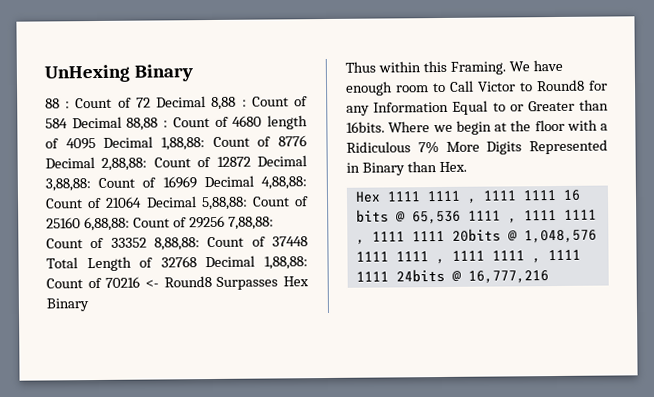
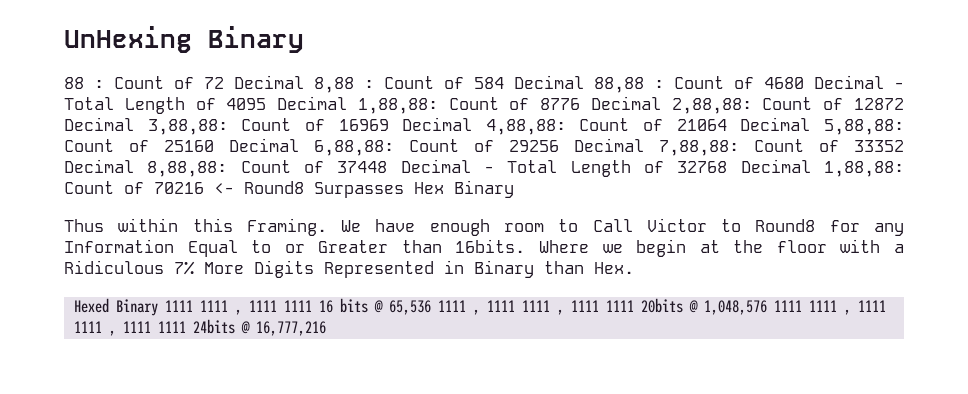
[267,115,308,130] length -> [814,75,904,89] [64,97,185,114] Decimal - Total Length
(81, 223) none -> [229,138,299,152] Decimal
(225, 222) none -> [574,138,644,152] Decimal
(147, 242) none -> [64,159,134,173] Decimal
(308, 241) none -> [400,159,494,173] Decimal -
[354,191,381,203] Hex -> [73,298,158,316] Hexed Binary

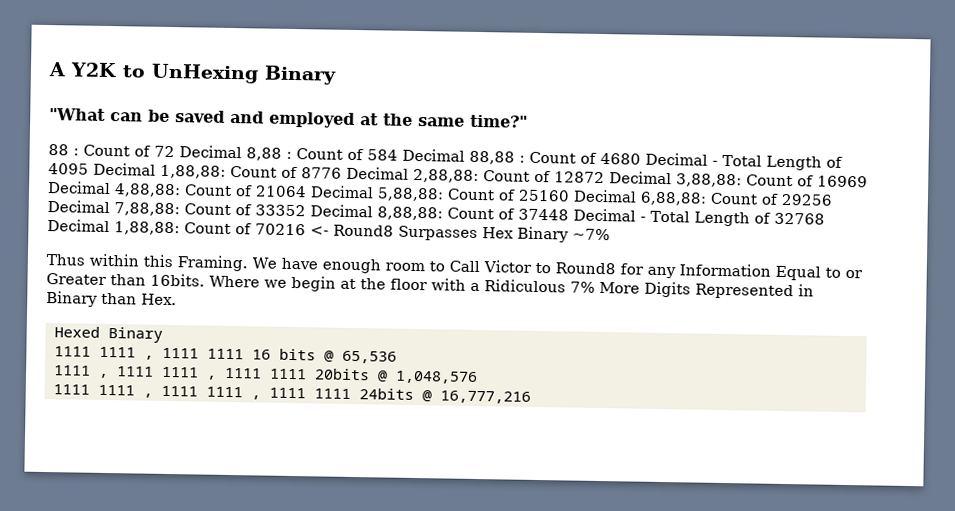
(64, 39) none -> [48,62,146,78] A Y2K to
(304, 39) none -> [49,108,528,128] // "What can be saved and employed at the same time?"
(514, 189) none -> [572,228,610,241] ~7%
(158, 307) none -> (163, 335) //
(431, 307) none -> (397, 357) //
(767, 307) none -> (478, 377) //

